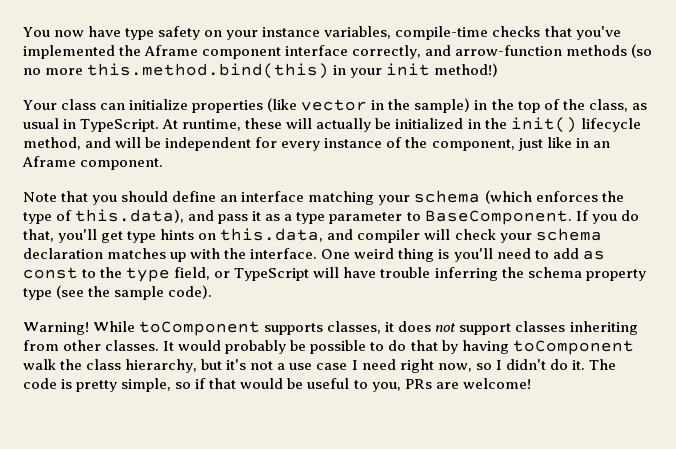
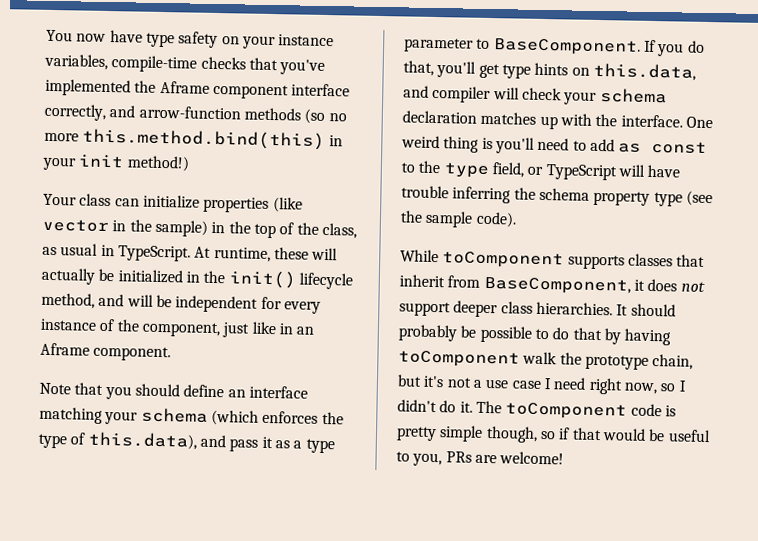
[23,322,89,335] Warning! -> (517, 219) none
[327,321,638,335] [23,340,222,351] classes, it does not support classes inheriting from other classes. It would -> [627,253,706,267] [399,274,705,295] [399,300,676,318] classes that inherit from BaseComponent, it does not support deeper class hierarchies. It should
[86,359,198,373] class hierarchy, -> [584,354,694,370] prototype chain,
(616, 364) none -> [505,402,628,420] toComponent
[121,378,172,392] simple, -> [439,425,538,443] simple though,

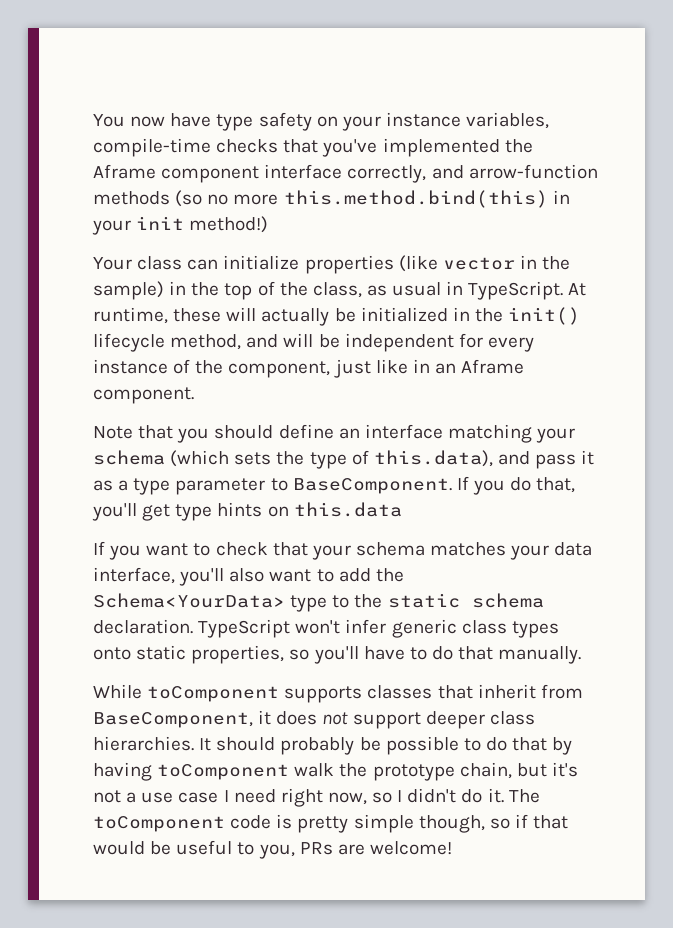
[262,410,319,424] enforces -> [234,452,272,465] sets
[592,62,696,81] [403,85,667,105] [402,110,713,130] [401,135,708,154] [401,160,681,181] [401,185,713,207] [400,210,517,228] this.data, and compiler will check your schema declaration matches up with the interface. One weird thing is you'll need to add as const to the type field, or TypeScript will have trouble inferring the schema property type (see the sample code). -> [293,502,402,517] [93,541,593,560] [93,567,404,586] [93,593,544,612] [93,619,559,638] [93,645,582,664] this.data // If you want to check that your schema matches your data interface, you'll also want to add the Schema<YourData> type to the static schema declaration. TypeScript won't infer generic class types onto static properties, so you'll have to do that manually.

